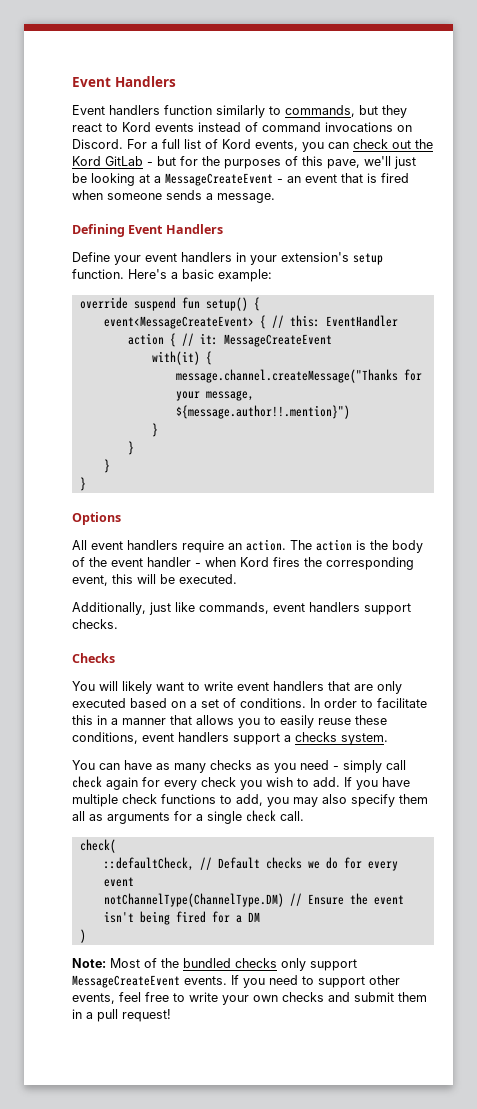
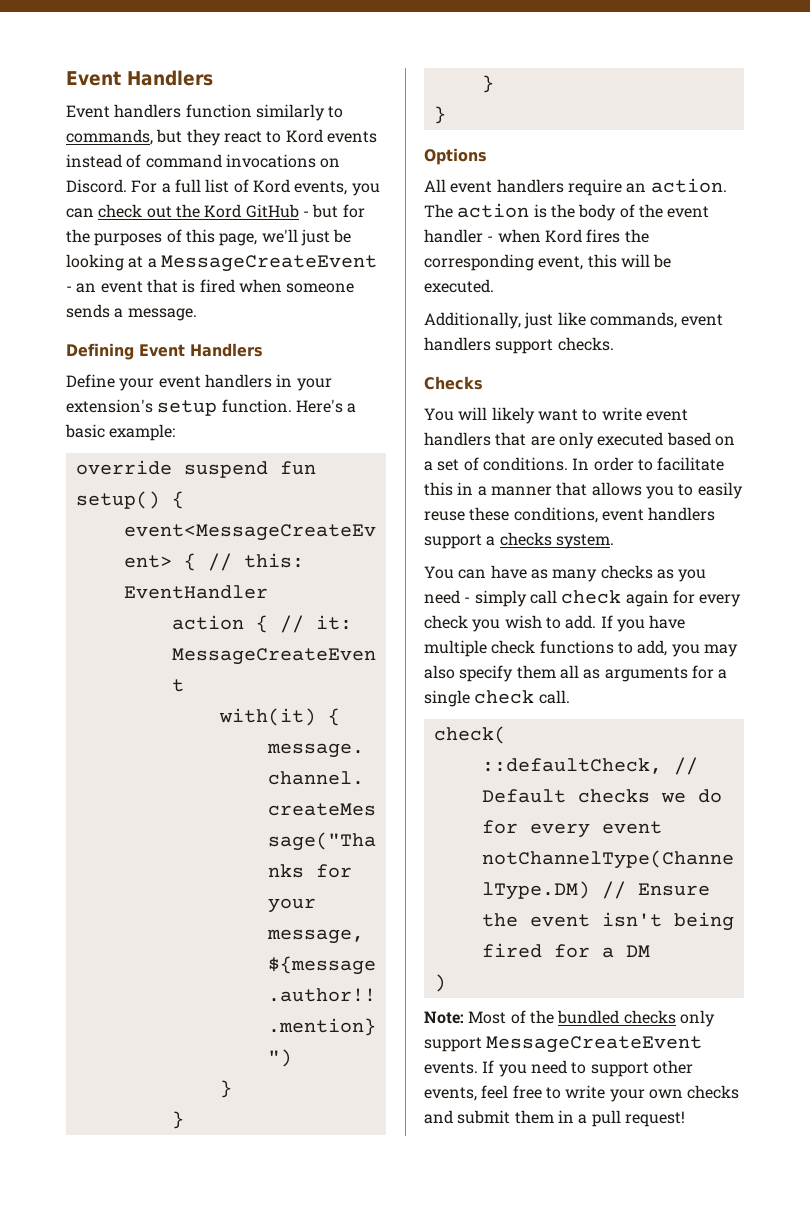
[105,156,143,166] GitLab -> [245,204,299,218] GitHub
[327,159,360,169] pave, -> [219,233,258,246] page,

